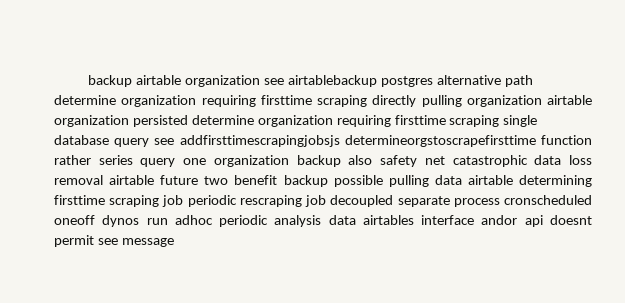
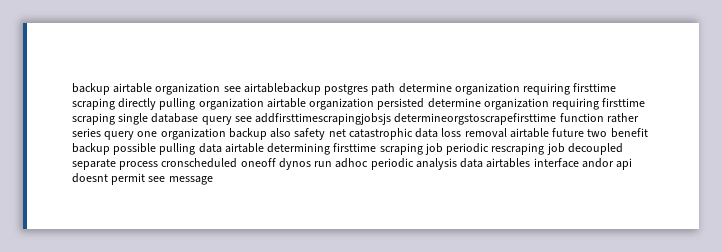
[436,75,501,85] alternative -> (369, 89) none

